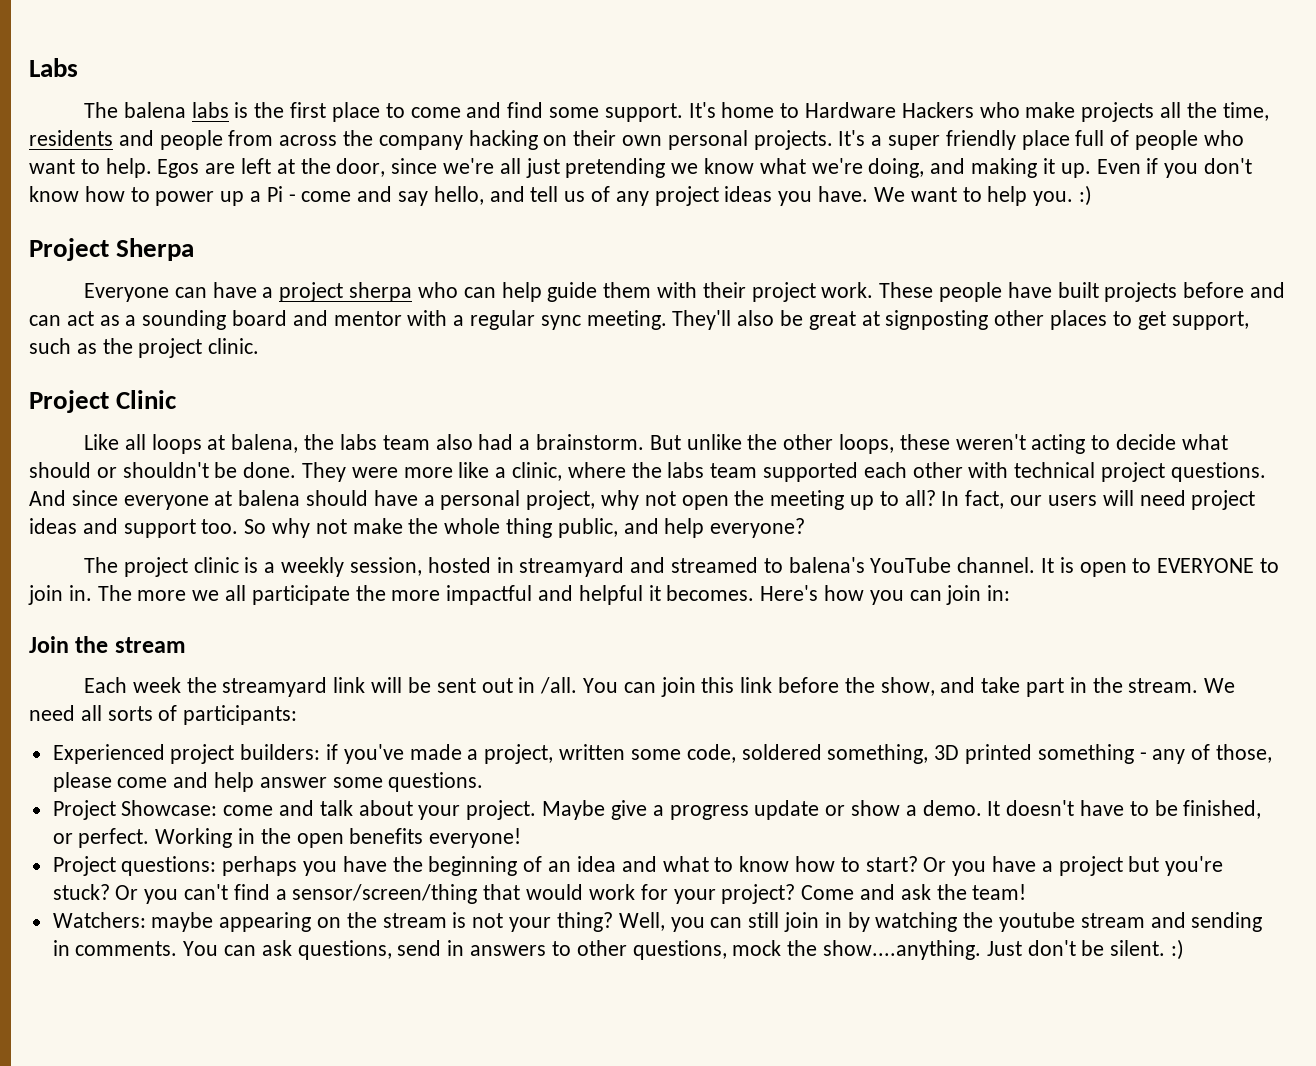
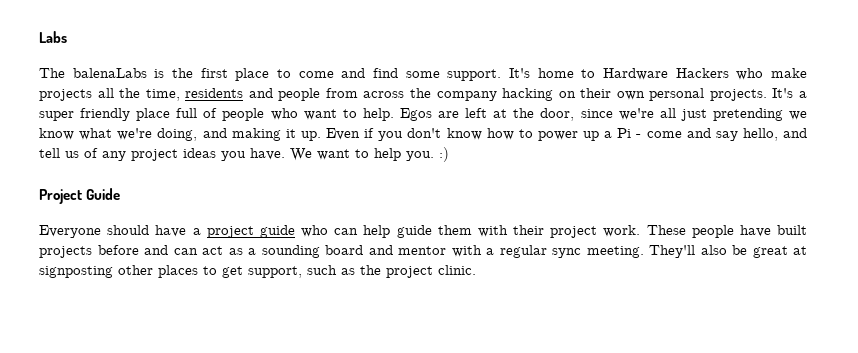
[123,102,229,118] balena labs -> [72,68,147,78] balenaLabs
[116,238,195,261] Sherpa -> [86,188,121,200] Guide
[174,282,413,302] can have a project sherpa -> [107,225,295,238] should have a project guide
[29,390,178,413] [84,434,1228,454] [29,462,1266,482] [29,490,1256,510] [29,518,806,538] [84,557,1279,577] [28,585,1011,605] [29,636,186,653] [84,677,1236,697] [29,705,298,725] [52,744,1272,764] [52,772,484,792] [52,800,1262,820] [52,828,522,848] [52,856,1224,876] [52,884,1027,904] [52,912,1263,932] [52,939,1184,960] // Project Clinic // Like all loops at balena, the labs team also had a brainstorm. But unlike the other loops, these weren't acting to decide what should or shouldn't be done. They were more like a clinic, where the labs team supported each other with technical project questions. And since everyone at balena should have a personal project, why not open the meeting up to all? In fact, our users will need project ideas and support too. So why not make the whole thing public, and help everyone? // The project clinic is a weekly session, hosted in streamyard and streamed to balena's YouTube channel. It is open to EVERYONE to join in. The more we all participate the more impactful and helpful it becomes. Here's how you can join in: // Join the stream // Each week the streamyard link will be sent out in /all. You can join this link before the show, and take part in the stream. We need all sorts of participants: // Experienced project builders: if you've made a project, written some code, soldered something, 3D printed something - any of those, please come and help answer some questions. // Project Showcase: come and talk about your project. Maybe give a progress update or show a demo. It doesn't have to be finished, or perfect. Working in the open benefits everyone! // Project questions: perhaps you have the beginning of an idea and what to know how to start? Or you have a project but you're stuck? Or you can't find a sensor/screen/thing that would work for your project? Come and ask the team! // Watchers: maybe appearing on the stream is not your thing? Well, you can still join in by watching the youtube stream and sending in comments. You can ask questions, send in answers to other questions, mock the show....anything. Just don't be silent. :) -> (476, 270) none

